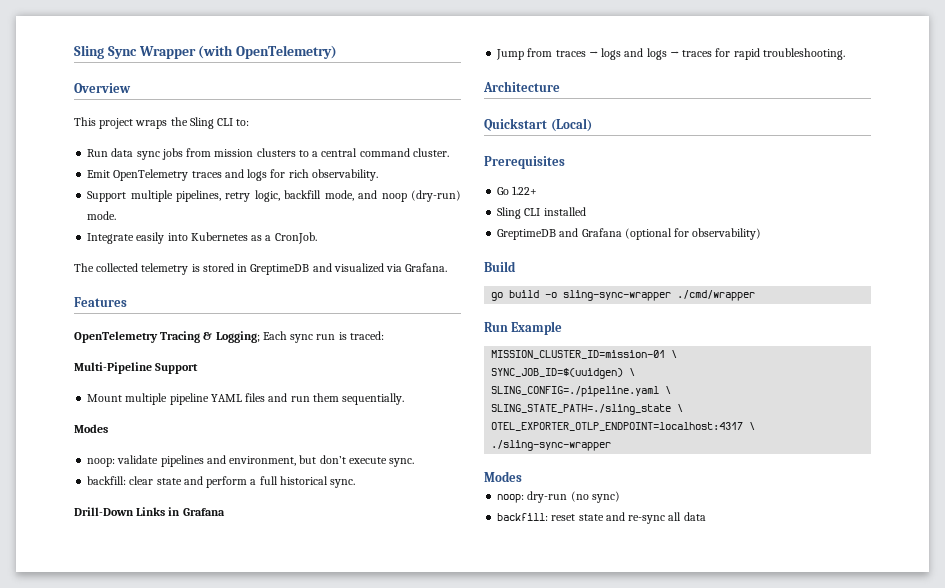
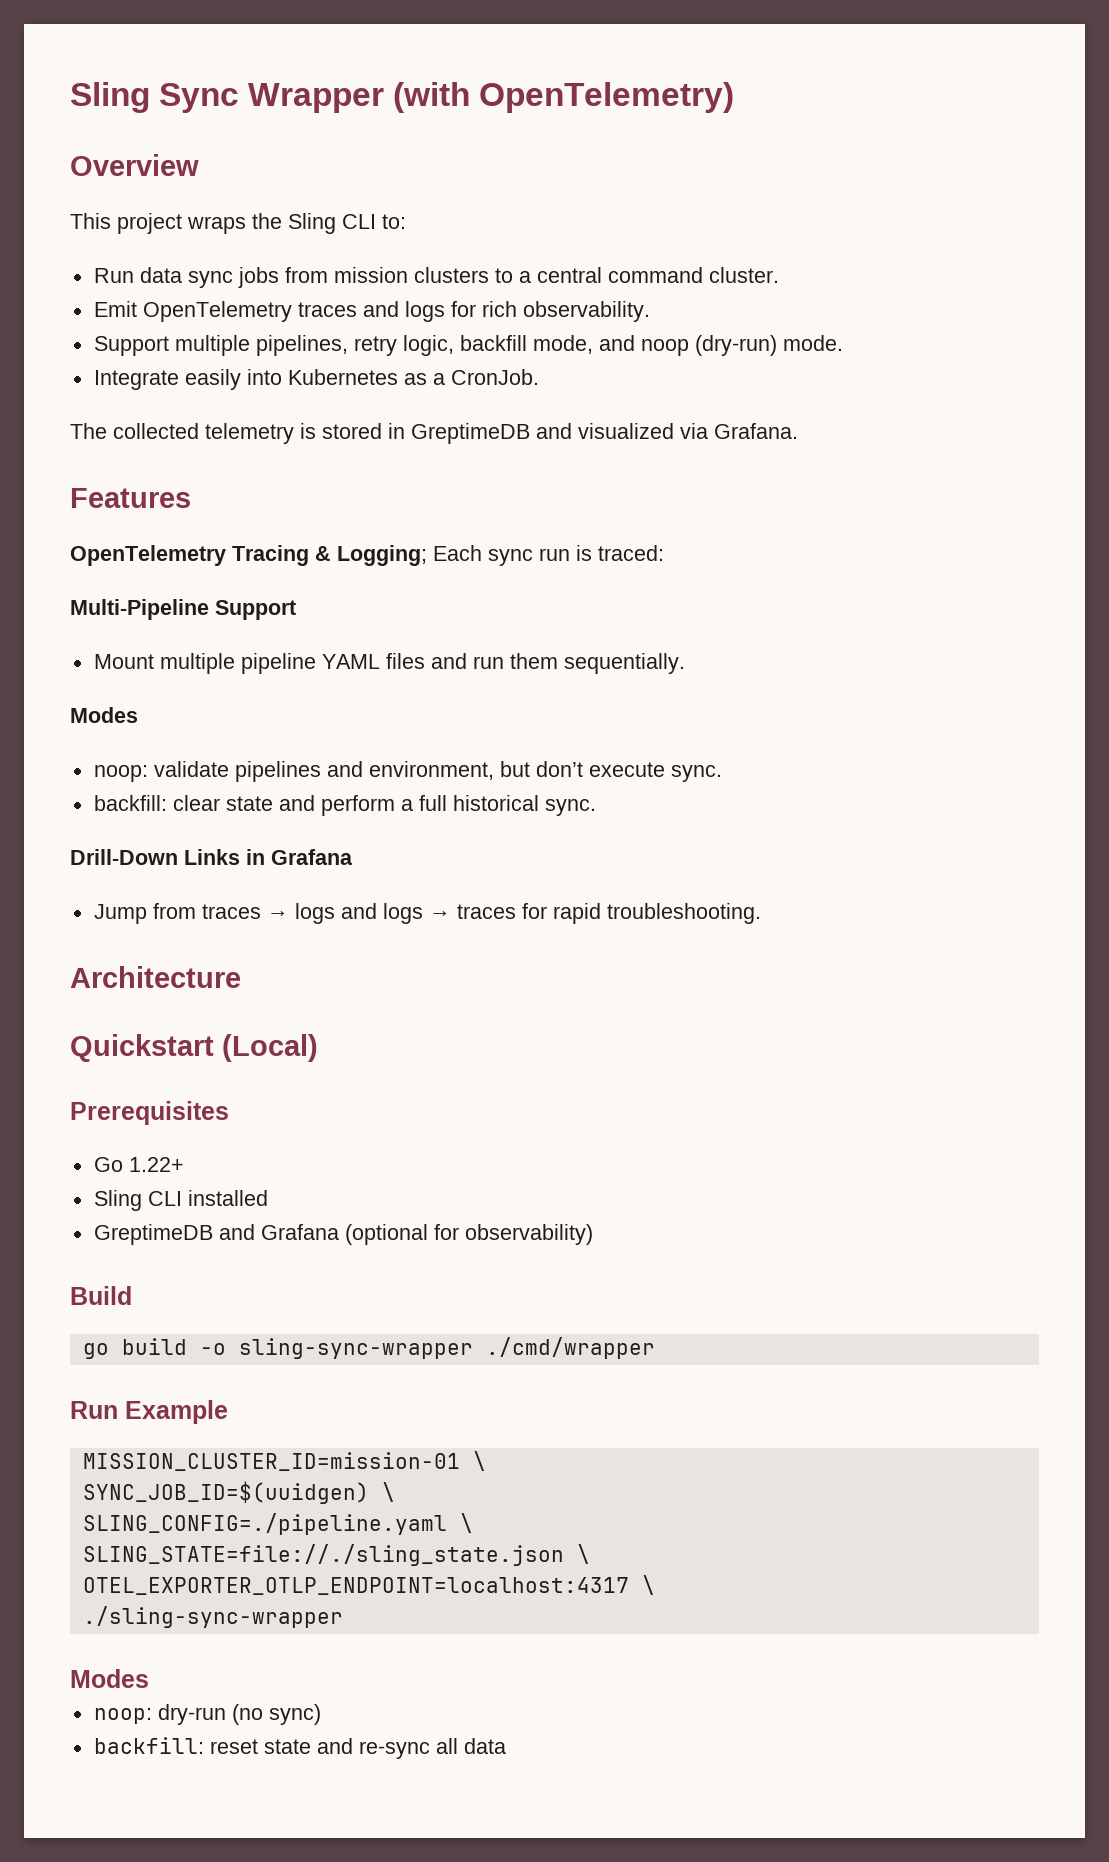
[491,404,672,415] SLING_STATE_PATH=./sling_state -> [82,1544,564,1566] SLING_STATE=file://./sling_state.json

